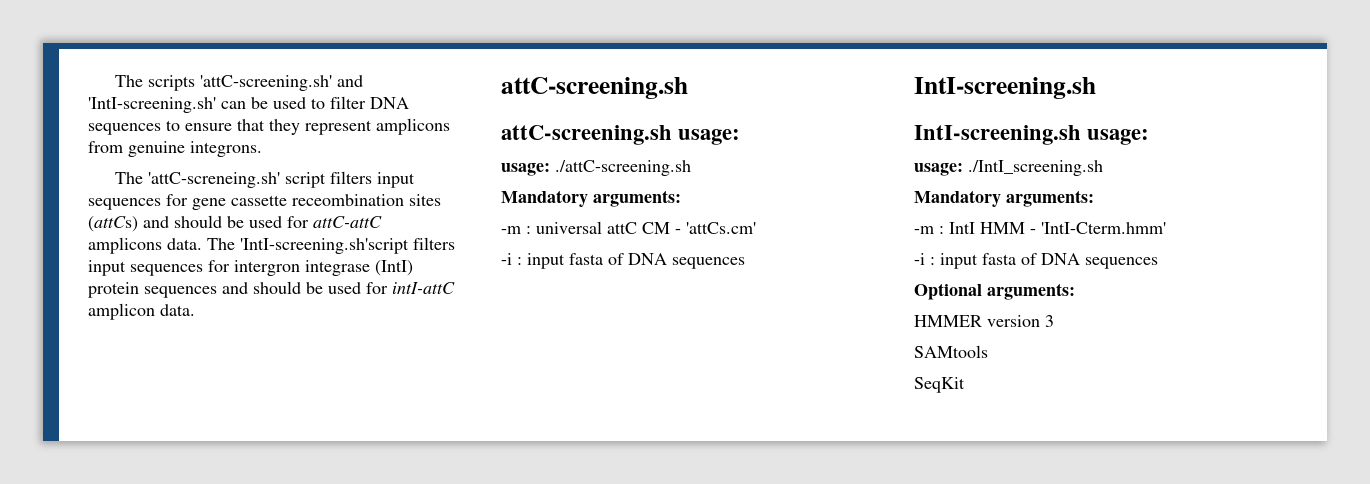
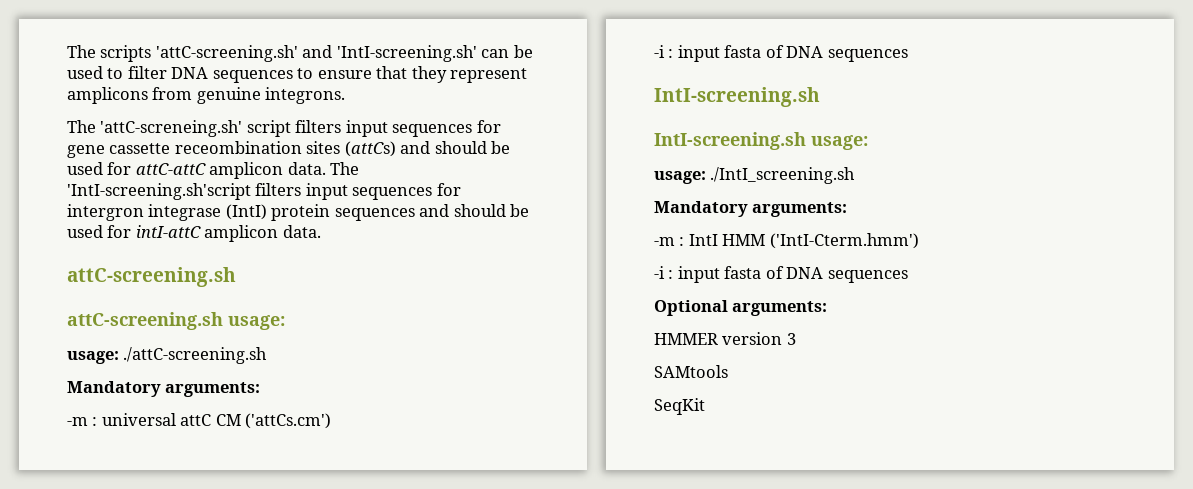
[88,237,162,254] amplicons -> [209,162,284,179] amplicon
[675,222,756,234] - 'attCs.cm' -> [245,413,332,429] ('attCs.cm')
[1030,222,1166,234] - 'IntI-Cterm.hmm' -> [769,233,919,249] ('IntI-Cterm.hmm')

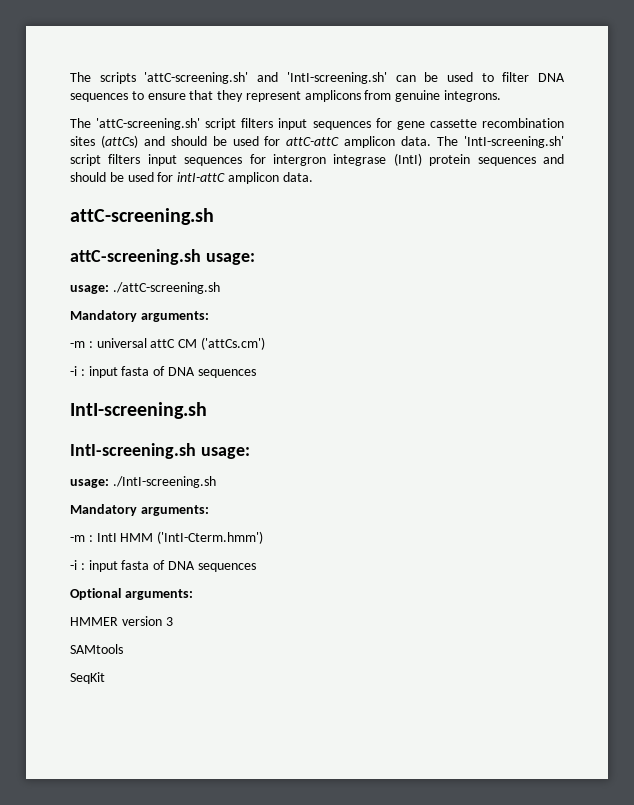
[100,120,243,137] 'attC-screneing.sh' -> [96,118,201,130] 'attC-screening.sh'
[174,141,302,154] receombination -> [481,118,564,128] recombination
[67,183,251,200] 'IntI-screening.sh'script -> [463,136,564,148] [70,154,101,166] 'IntI-screening.sh' script
[710,167,856,184] ./IntI_screening.sh -> [112,476,216,488] ./IntI-screening.sh

